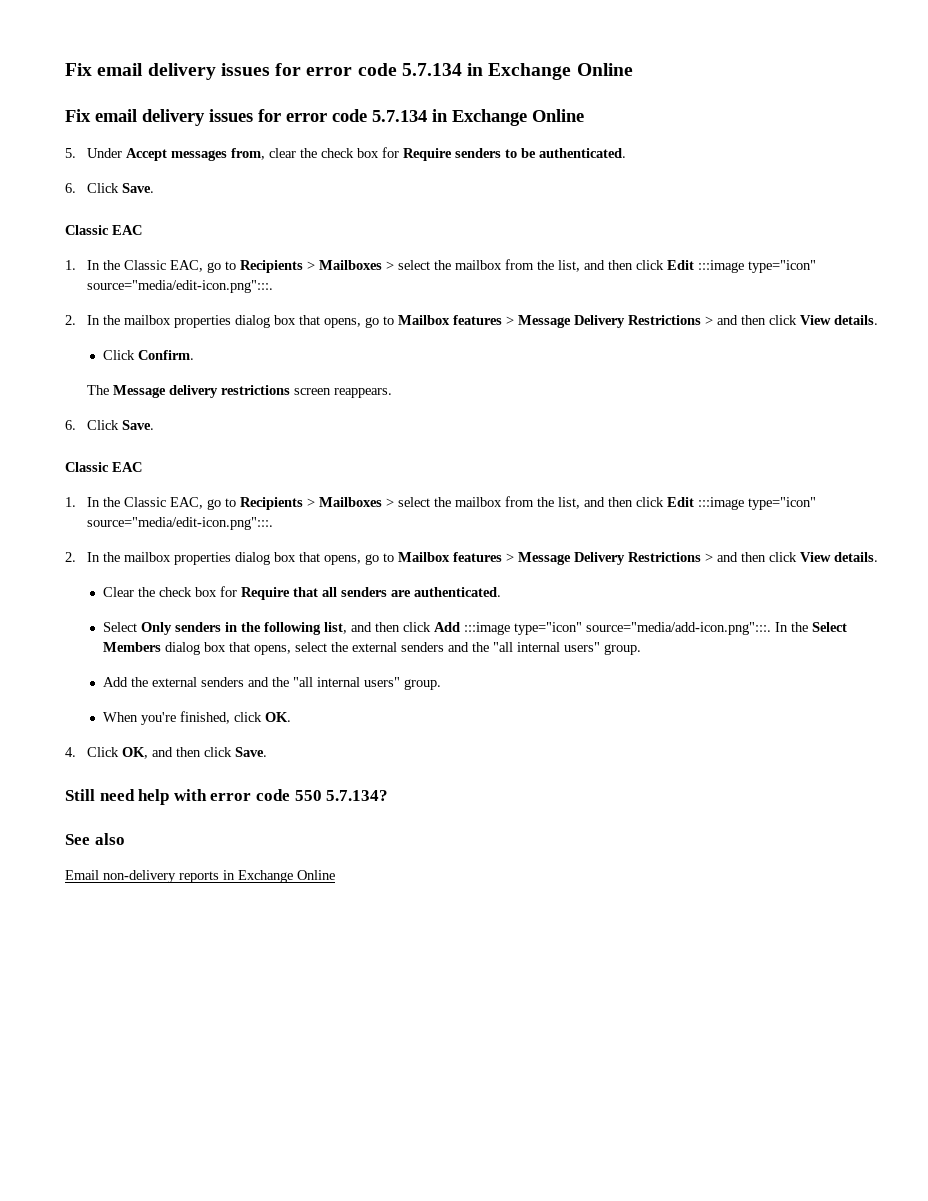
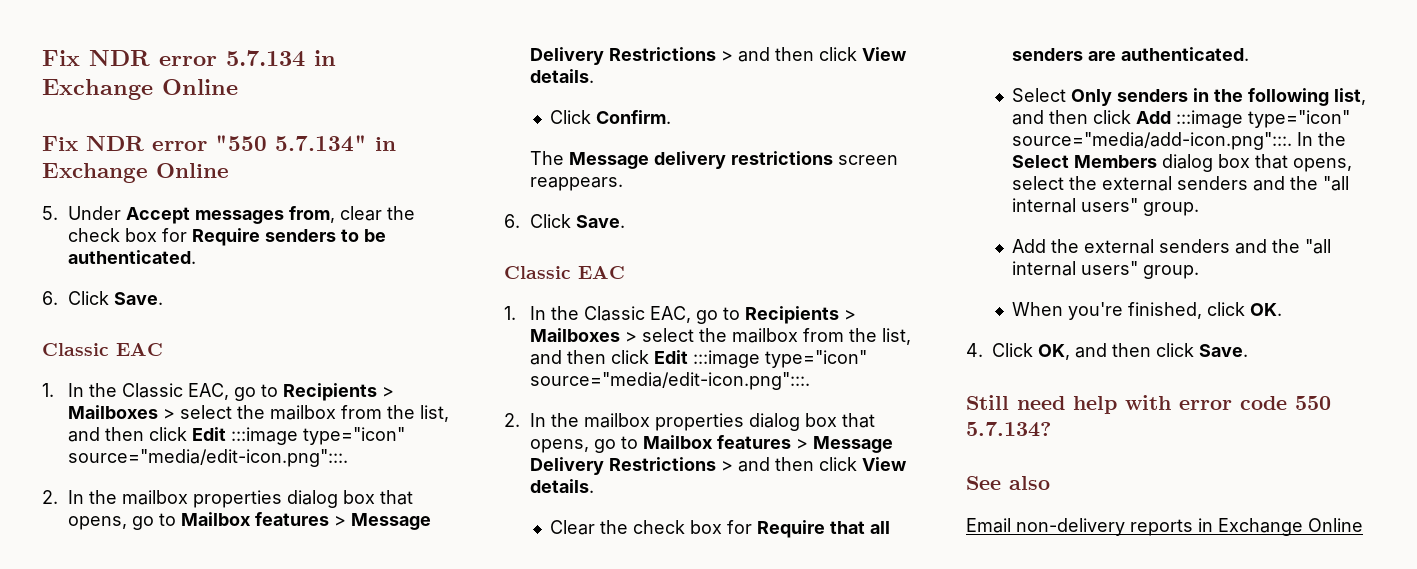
[65,63,397,80] Fix email delivery issues for error code -> [42,50,217,66] Fix NDR error
[95,109,427,126] email delivery issues for error code 5.7.134 -> [86,135,367,152] NDR error "550 5.7.134"

